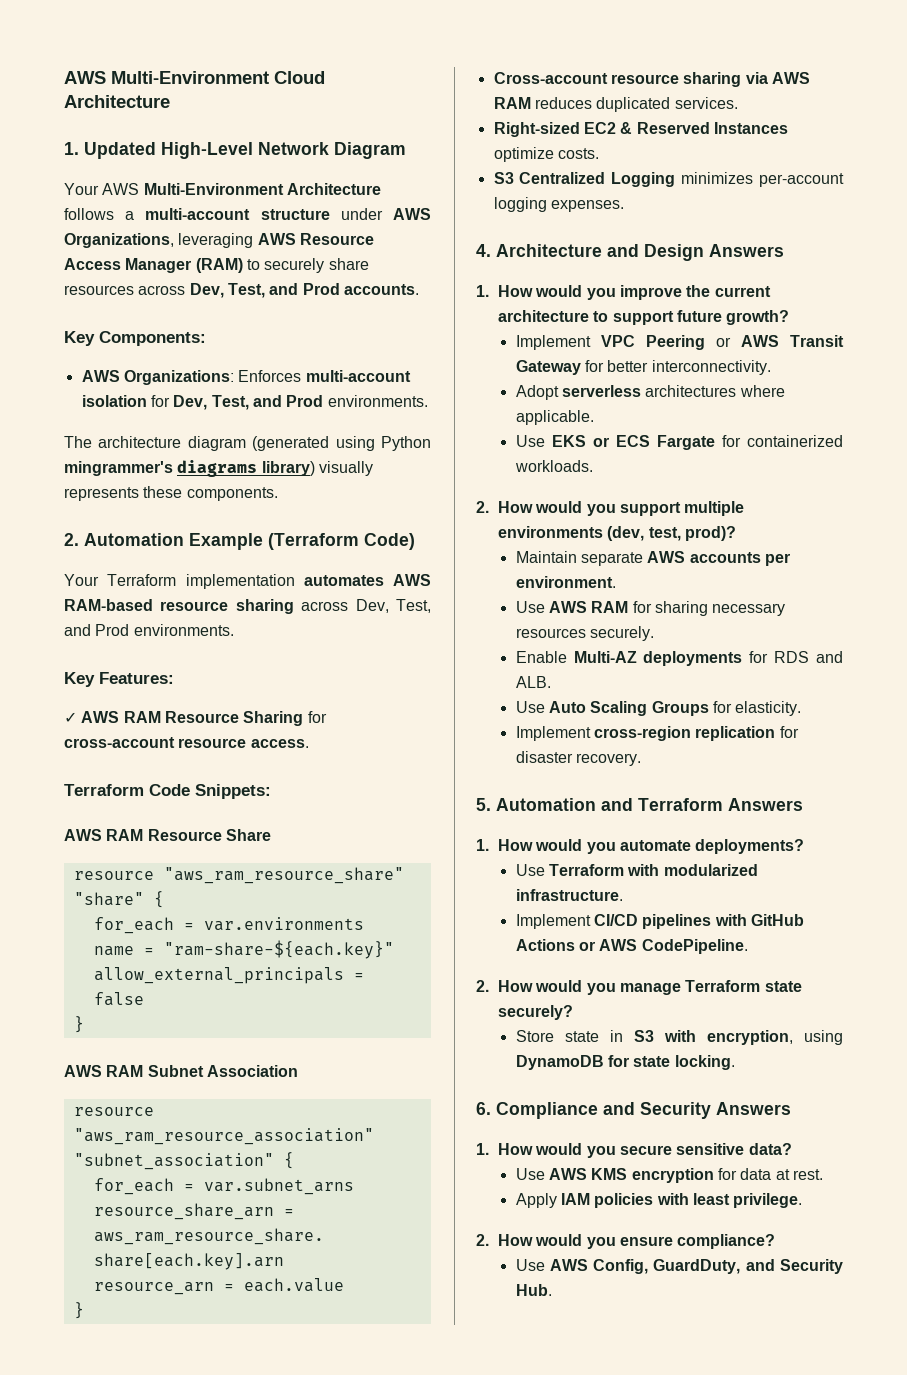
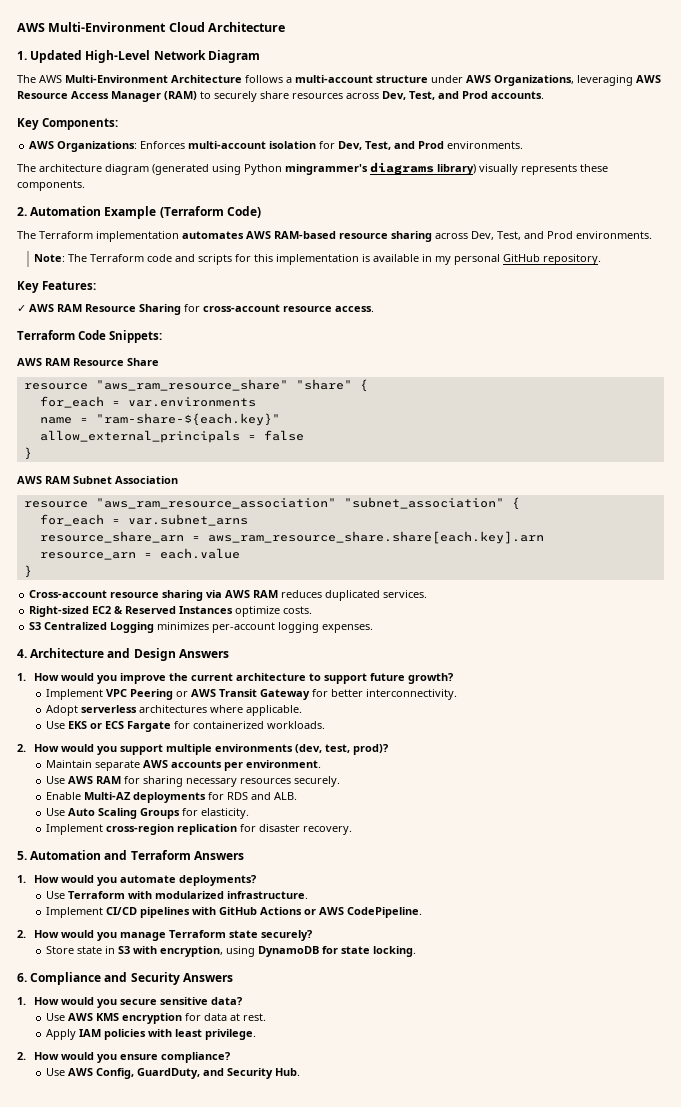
[64,183,99,195] Your -> [17,75,36,83] The
[64,574,99,586] Your -> [17,231,36,239] The
(234, 630) none -> [34,254,602,265] // Note: The Terraform code and scripts for this implementation is available in my personal GitHub repository.

